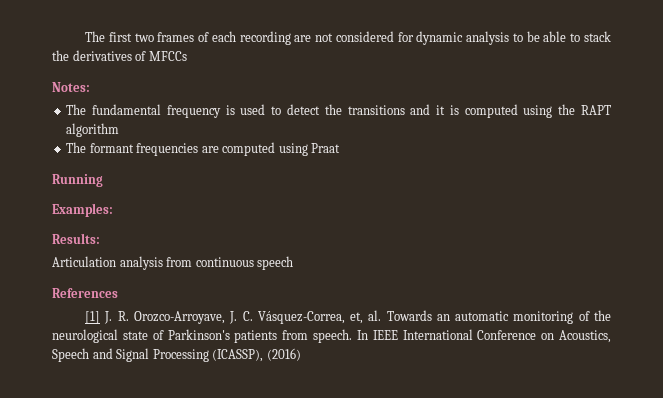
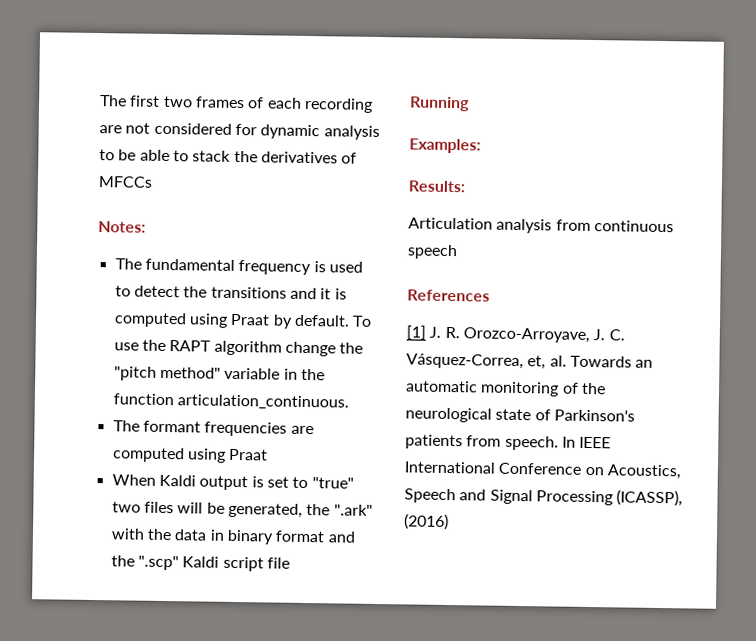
[558,104,612,115] [66,123,120,137] the RAPT algorithm -> [230,313,373,329] [113,339,364,357] [113,366,325,381] [112,393,349,410] Praat by default. To use the RAPT algorithm change the "pitch method" variable in the function articulation_continuous.
(341, 148) none -> [111,474,354,491] [111,501,373,518] [110,528,356,545] [110,555,290,572] // When Kaldi output is set to "true" two files will be generated, the ".ark" with the data in binary format and the ".scp" Kaldi script file

